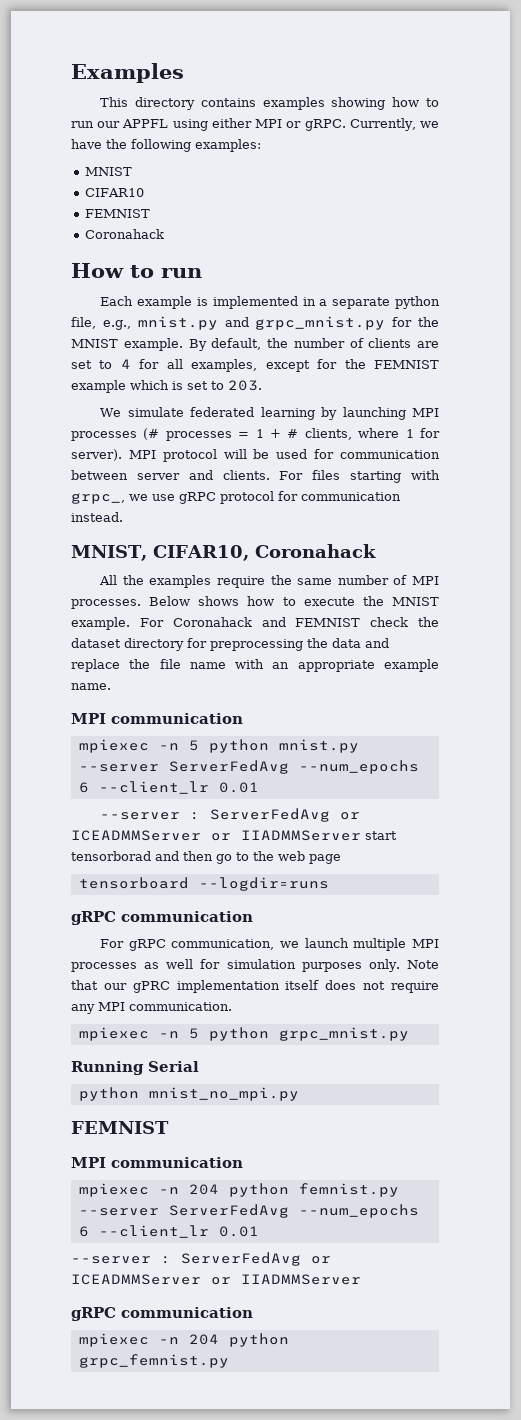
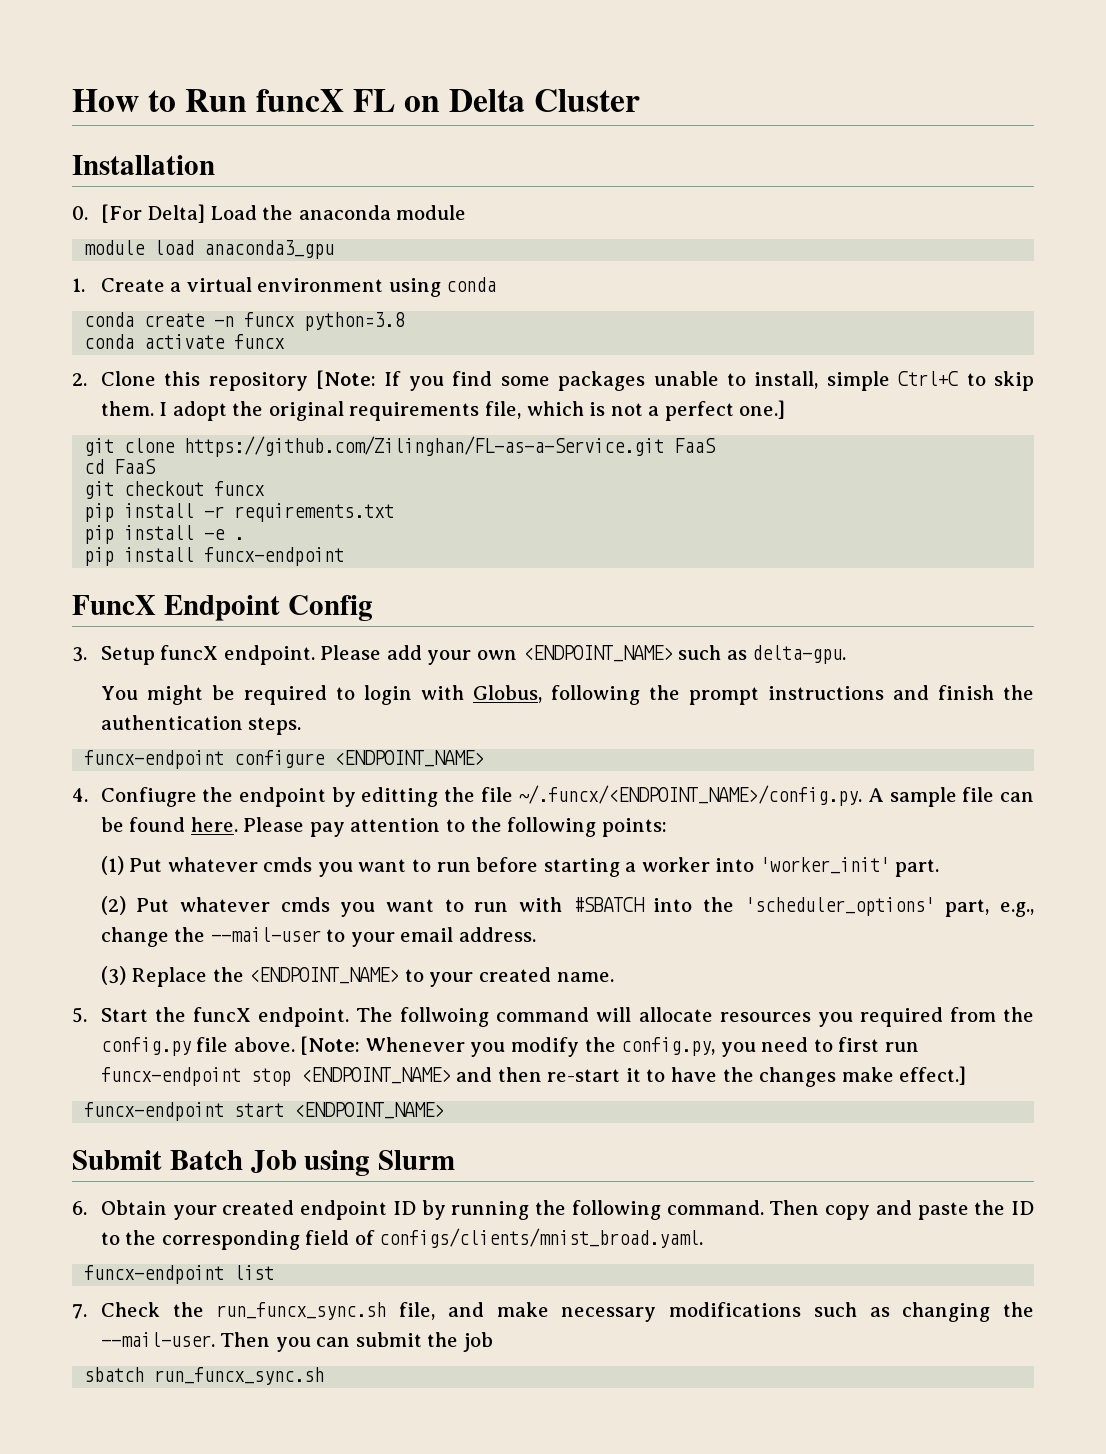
[71,63,184,83] [100,97,439,110] [71,118,439,131] [71,139,261,152] [85,167,133,176] [85,188,145,197] [85,209,151,218] [85,229,165,239] [71,263,202,278] [100,296,440,309] [71,316,439,330] [71,338,439,351] [71,359,440,372] [71,380,262,393] [100,407,439,420] [71,428,440,441] [71,449,440,462] [71,470,440,483] [71,491,401,504] [71,512,123,522] [71,544,376,561] [99,575,439,588] [71,596,439,609] [71,617,439,630] [71,638,389,651] [71,659,439,672] [71,683,111,690] [71,713,243,724] [78,739,359,753] [78,760,419,774] [78,781,259,794] [100,808,361,822] [71,830,397,841] [71,851,341,864] [78,877,329,891] [71,911,253,925] [100,938,439,951] [71,959,439,972] [71,980,439,993] [71,1002,232,1014] [78,1027,409,1041] [71,1061,199,1075] [78,1087,299,1101] [71,1121,169,1134] [71,1157,243,1168] [78,1183,399,1197] [78,1204,419,1218] [78,1225,259,1238] [71,1252,331,1266] [71,1274,361,1285] [71,1307,253,1321] [78,1333,289,1347] [78,1354,229,1368] Examples // This directory contains examples showing how to run our APPFL using either MPI or gRPC. Currently, we have the following examples: // MNIST // CIFAR10 // FEMNIST // Coronahack // How to run // Each example is implemented in a separate python file, e.g., mnist.py and grpc_mnist.py for the MNIST example. By default, the number of clients are set to 4 for all examples, except for the FEMNIST example which is set to 203. // We simulate federated learning by launching MPI processes (# processes = 1 + # clients, where 1 for server). MPI protocol will be used for communication between server and clients. For files starting with grpc_, we use gRPC protocol for communication instead. // MNIST, CIFAR10, Coronahack // All the examples require the same number of MPI processes. Below shows how to execute the MNIST example. For Coronahack and FEMNIST check the dataset directory for preprocessing the data and replace the file name with an appropriate example name. // MPI communication // mpiexec -n 5 python mnist.py --server ServerFedAvg --num_epochs 6 --client_lr 0.01 // --server : ServerFedAvg or ICEADMMServer or IIADMMServer start tensorborad and then go to the web page // tensorboard --logdir=runs // gRPC communication // For gRPC communication, we launch multiple MPI processes as well for simulation purposes only. Note that our gPRC implementation itself does not require any MPI communication. // mpiexec -n 5 python grpc_mnist.py // Running Serial // python mnist_no_mpi.py // FEMNIST // MPI communication // mpiexec -n 204 python femnist.py --server ServerFedAvg --num_epochs 6 --client_lr 0.01 // --server : ServerFedAvg or ICEADMMServer or IIADMMServer // gRPC communication // mpiexec -n 204 python grpc_femnist.py -> [72,89,641,112] [72,155,215,175] [72,204,467,223] [84,240,335,259] [72,277,497,297] [84,312,406,331] [84,334,286,349] [72,370,1035,391] [100,400,786,421] [84,436,717,457] [84,459,157,474] [84,481,266,499] [84,503,395,522] [84,525,245,544] [84,547,345,566] [72,595,373,621] [72,645,847,665] [100,685,1034,705] [100,715,302,735] [84,750,485,769] [72,785,1035,807] [100,817,667,837] [100,856,940,877] [100,896,1034,917] [100,927,536,947] [100,966,614,987] [72,1007,1034,1027] [100,1036,919,1057] [100,1066,967,1087] [84,1102,445,1121] [72,1150,456,1176] [72,1200,1034,1220] [100,1228,704,1250] [84,1265,275,1284] [72,1302,1034,1322] [100,1332,493,1352] [84,1367,325,1385] How to Run funcX FL on Delta Cluster // Installation // 0. [For Delta] Load the anaconda module // module load anaconda3_gpu // 1. Create a virtual environment using conda // conda create -n funcx python=3.8 // conda activate funcx // 2. Clone this repository [Note: If you find some packages unable to install, simple Ctrl+C to skip them. I adopt the original requirements file, which is not a perfect one.] // git clone https://github.com/Zilinghan/FL-as-a-Service.git FaaS // cd FaaS // git checkout funcx // pip install -r requirements.txt // pip install -e . // pip install funcx-endpoint // FuncX Endpoint Config // 3. Setup funcX endpoint. Please add your own <ENDPOINT_NAME> such as delta-gpu. // You might be required to login with Globus, following the prompt instructions and finish the authentication steps. // funcx-endpoint configure <ENDPOINT_NAME> // 4. Confiugre the endpoint by editting the file ~/.funcx/<ENDPOINT_NAME>/config.py. A sample file can be found here. Please pay attention to the following points: // (1) Put whatever cmds you want to run before starting a worker into 'worker_init' part. // (2) Put whatever cmds you want to run with #SBATCH into the 'scheduler_options' part, e.g., change the --mail-user to your email address. // (3) Replace the <ENDPOINT_NAME> to your created name. // 5. Start the funcX endpoint. The follwoing command will allocate resources you required from the config.py file above. [Note: Whenever you modify the config.py, you need to first run funcx-endpoint stop <ENDPOINT_NAME> and then re-start it to have the changes make effect.] // funcx-endpoint start <ENDPOINT_NAME> // Submit Batch Job using Slurm // 6. Obtain your created endpoint ID by running the following command. Then copy and paste the ID to the corresponding field of configs/clients/mnist_broad.yaml. // funcx-endpoint list // 7. Check the run_funcx_sync.sh file, and make necessary modifications such as changing the --mail-user. Then you can submit the job // sbatch run_funcx_sync.sh

